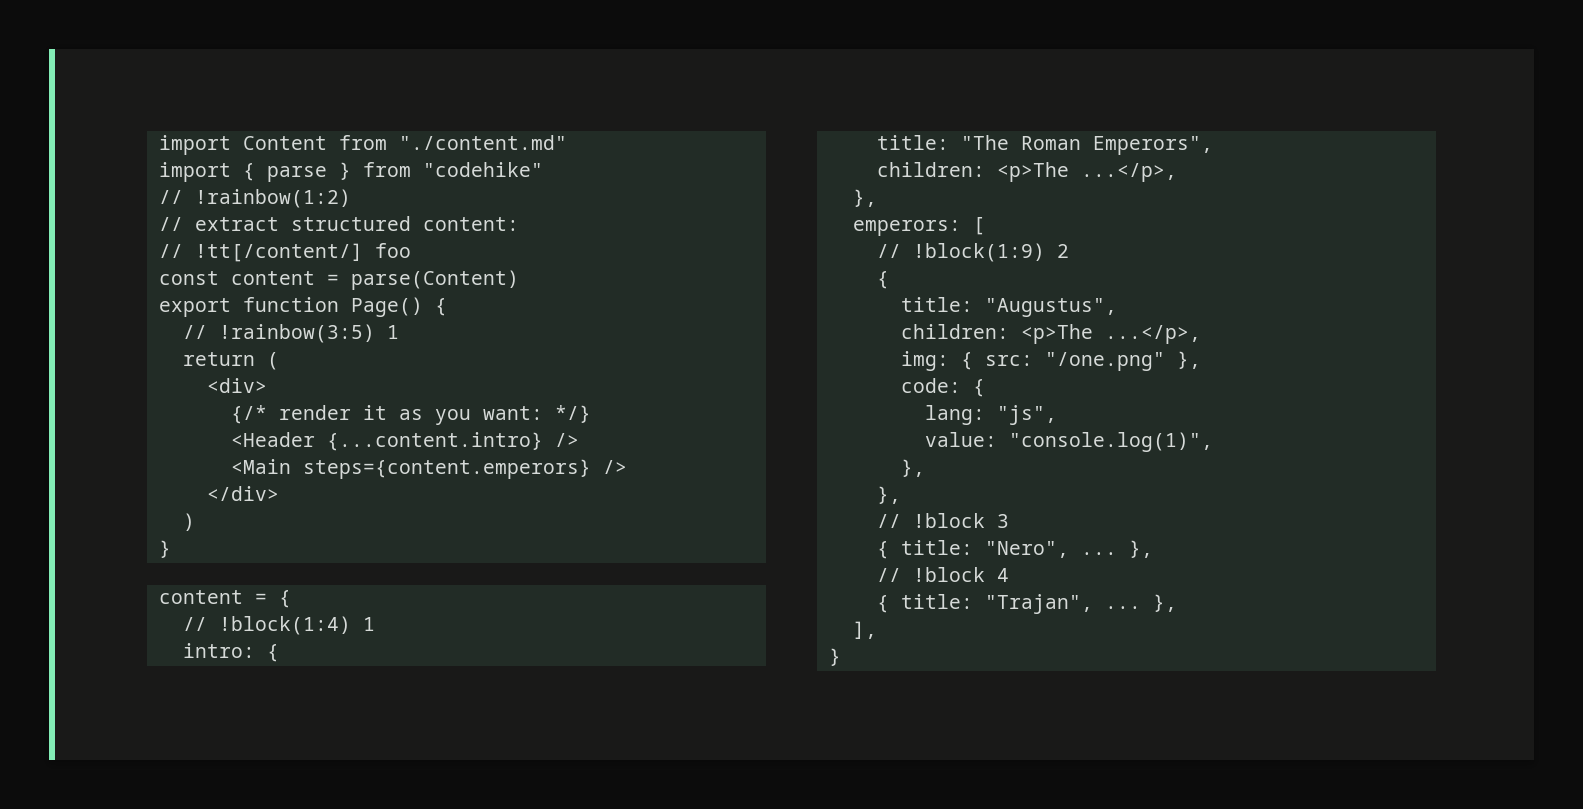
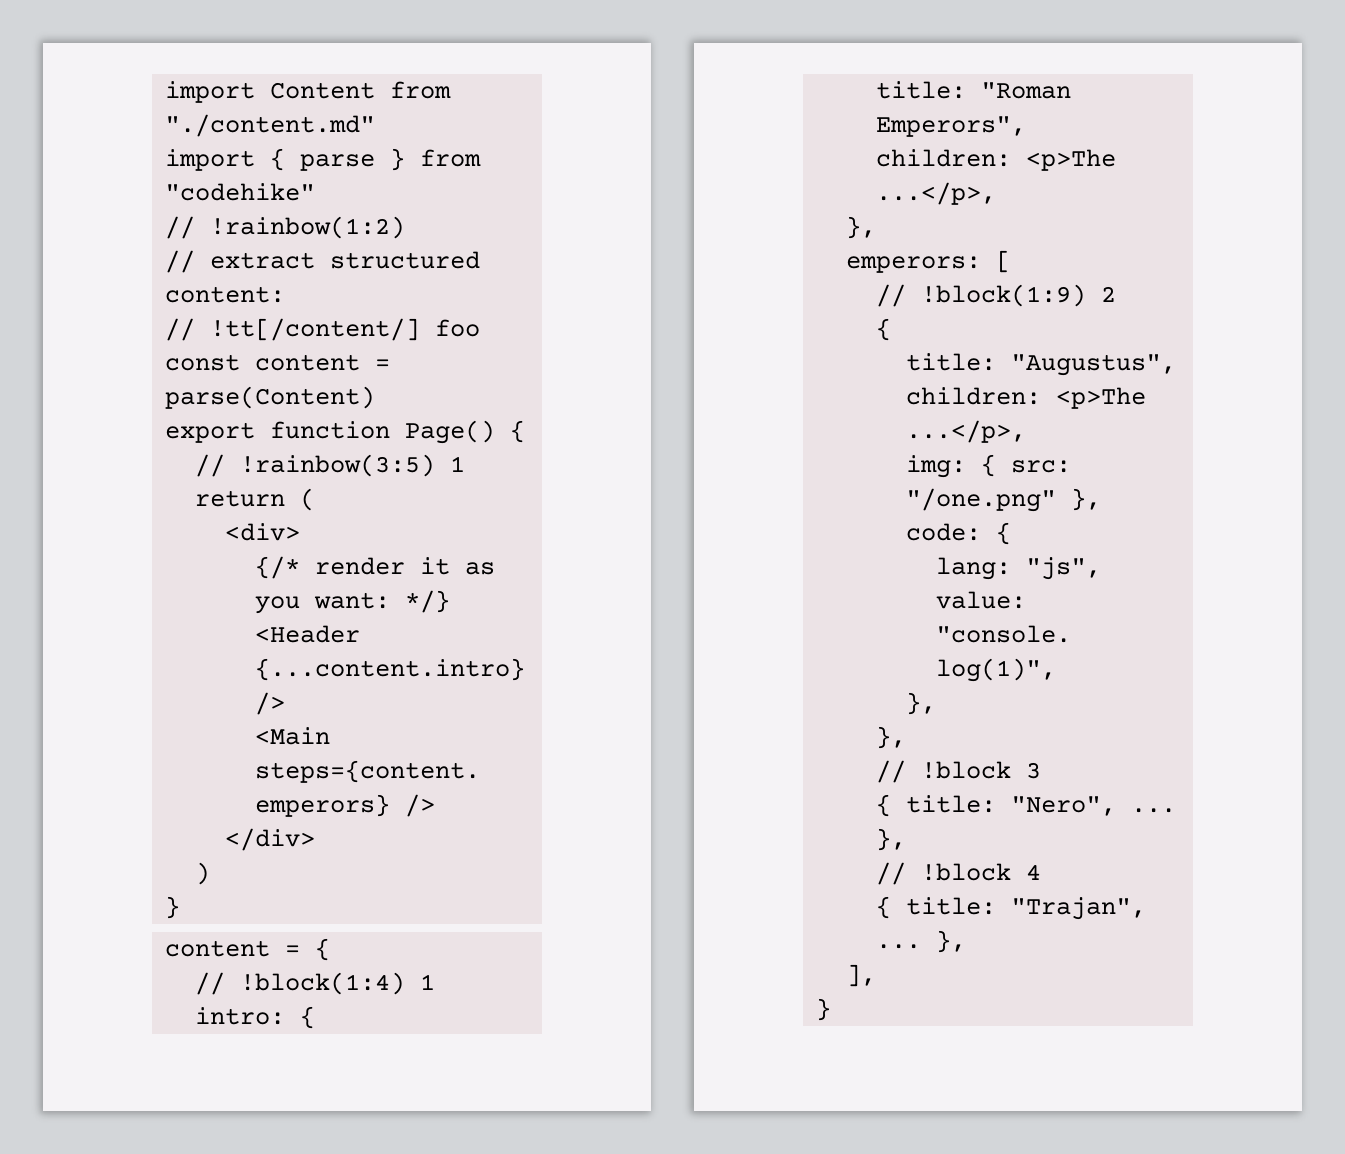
[961,135,1082,150] "The Roman -> [980,82,1071,99] "Roman

